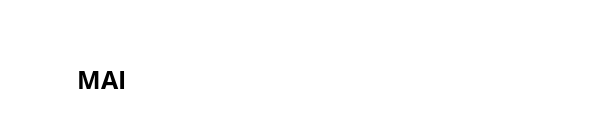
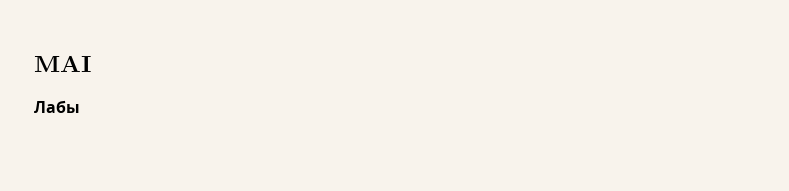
(126, 80) none -> [34,100,80,113] // Лабы

